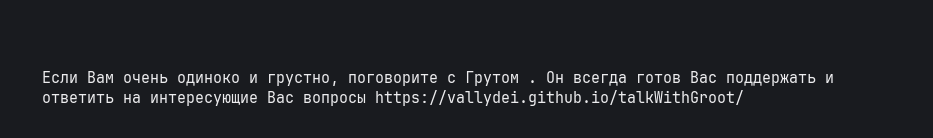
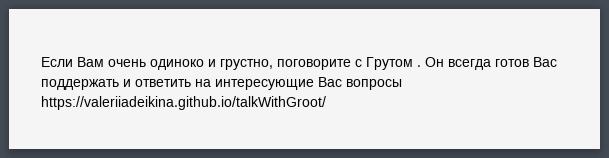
[375,90,744,106] https://vallydei.github.io/talkWithGroot/ -> [41,96,326,110] https://valeriiadeikina.github.io/talkWithGroot/

